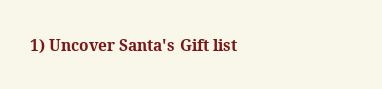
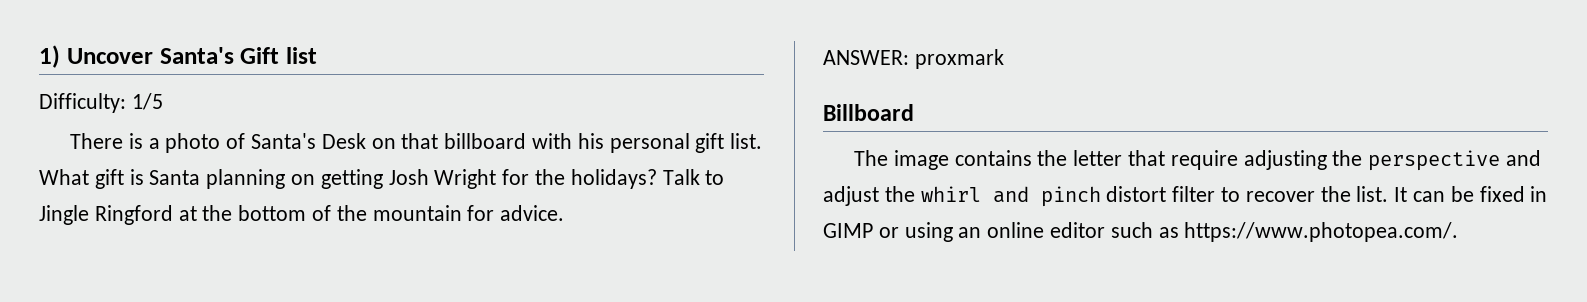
(237, 45) none -> [39,93,163,113] [69,133,763,153] [39,169,725,189] [39,205,565,225] [823,49,1004,69] [823,104,914,121] [853,150,1542,171] [823,186,1548,207] [823,222,1459,242] // Difficulty: 1/5 // There is a photo of Santa's Desk on that billboard with his personal gift list. What gift is Santa planning on getting Josh Wright for the holidays? Talk to Jingle Ringford at the bottom of the mountain for advice. // ANSWER: proxmark // Billboard // The image contains the letter that require adjusting the perspective and adjust the whirl and pinch distort filter to recover the list. It can be fixed in GIMP or using an online editor such as https://www.photopea.com/.

